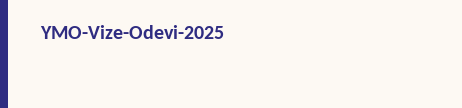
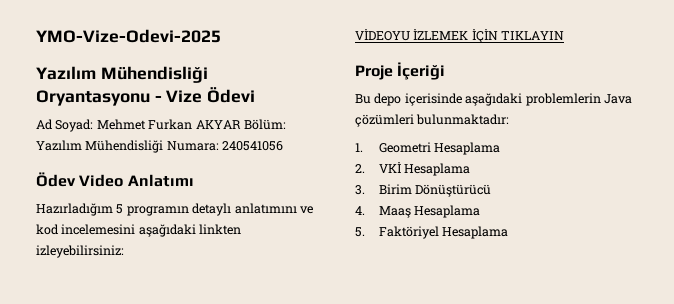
(224, 32) none -> [36,66,208,83] [36,87,256,106] [36,119,286,132] [36,140,284,153] [36,172,194,187] [36,203,313,216] [36,224,242,237] [36,245,124,258] [355,29,565,43] [355,62,446,80] [355,93,632,106] [355,114,510,127] [355,142,501,155] [355,162,471,176] [355,184,492,197] [355,205,481,218] [355,226,509,239] // Yazılım Mühendisliği Oryantasyonu - Vize Ödevi // Ad Soyad: Mehmet Furkan AKYAR Bölüm: Yazılım Mühendisliği Numara: 240541056 // Ödev Video Anlatımı // Hazırladığım 5 programın detaylı anlatımını ve kod incelemesini aşağıdaki linkten izleyebilirsiniz: // VİDEOYU İZLEMEK İÇİN TIKLAYIN // Proje İçeriği // Bu depo içerisinde aşağıdaki problemlerin Java çözümleri bulunmaktadır: // 1. Geometri Hesaplama // 2. VKİ Hesaplama // 3. Birim Dönüştürücü // 4. Maaş Hesaplama // 5. Faktöriyel Hesaplama

